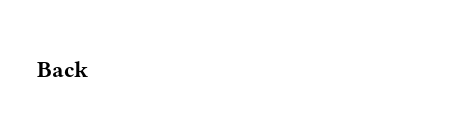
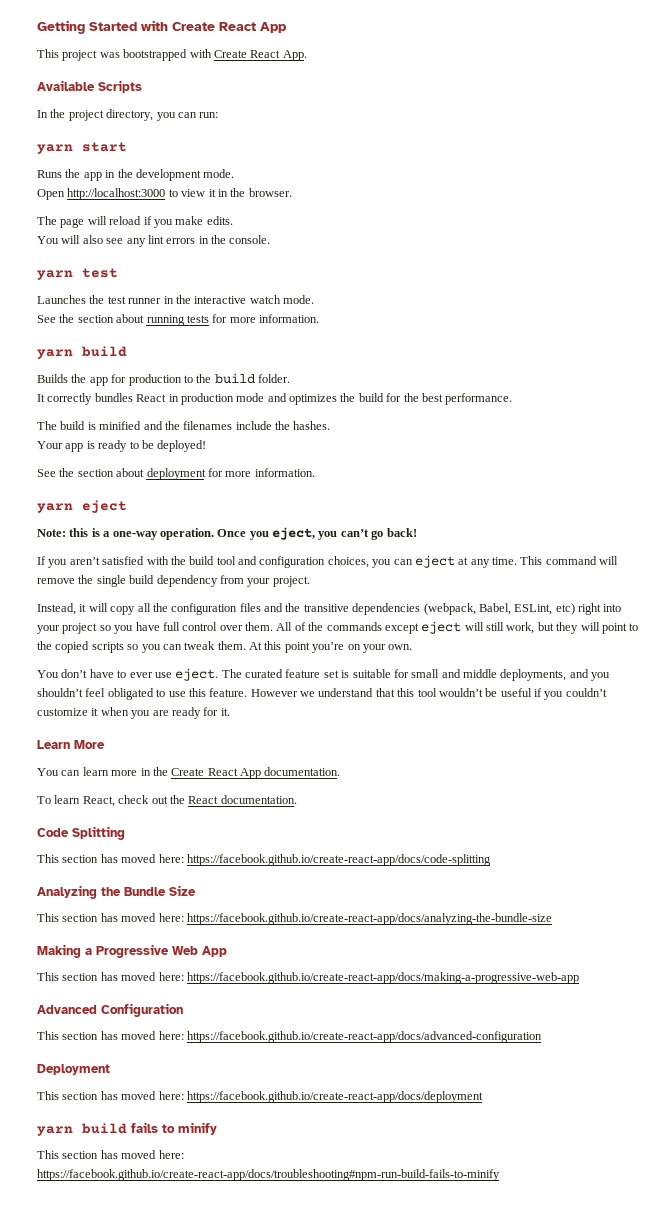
[37,61,88,77] Back -> [37,20,287,34] [37,49,307,61] [37,80,142,93] [37,109,219,121] [37,142,127,154] [37,169,235,181] [37,188,292,200] [37,216,233,228] [37,235,271,247] [37,268,118,280] [37,295,314,304] [37,314,319,326] [37,346,127,359] [37,373,290,386] [37,393,513,405] [37,421,331,430] [37,440,207,452] [37,468,315,480] [37,500,127,513] [37,527,417,540] [37,555,619,568] [37,575,310,587] [37,603,622,615] [37,621,639,634] [37,641,413,653] [37,668,611,681] [37,688,607,700] [37,707,230,719] [37,740,105,749] [37,767,341,779] [37,795,297,807] [37,826,125,840] [37,854,491,866] [37,885,196,899] [37,913,552,925] [37,944,227,958] [37,972,579,984] [37,1003,183,1017] [37,1031,542,1043] [37,1064,110,1075] [37,1091,483,1103] [37,1122,217,1136] [37,1150,184,1159] [37,1169,500,1181] Getting Started with Create React App // This project was bootstrapped with Create React App. // Available Scripts // In the project directory, you can run: // yarn start // Runs the app in the development mode. // Open http://localhost:3000 to view it in the browser. // The page will reload if you make edits. // You will also see any lint errors in the console. // yarn test // Launches the test runner in the interactive watch mode. // See the section about running tests for more information. // yarn build // Builds the app for production to the build folder. // It correctly bundles React in production mode and optimizes the build for the best performance. // The build is minified and the filenames include the hashes. // Your app is ready to be deployed! // See the section about deployment for more information. // yarn eject // Note: this is a one-way operation. Once you eject, you can’t go back! // If you aren’t satisfied with the build tool and configuration choices, you can eject at any time. This command will remove the single build dependency from your project. // Instead, it will copy all the configuration files and the transitive dependencies (webpack, Babel, ESLint, etc) right into your project so you have full control over them. All of the commands except eject will still work, but they will point to the copied scripts so you can tweak them. At this point you’re on your own. // You don’t have to ever use eject. The curated feature set is suitable for small and middle deployments, and you shouldn’t feel obligated to use this feature. However we understand that this tool wouldn’t be useful if you couldn’t customize it when you are ready for it. // Learn More // You can learn more in the Create React App documentation. // To learn React, check out the React documentation. // Code Splitting // This section has moved here: https://facebook.github.io/create-react-app/docs/code-splitting // Analyzing the Bundle Size // This section has moved here: https://facebook.github.io/create-react-app/docs/analyzing-the-bundle-size // Making a Progressive Web App // This section has moved here: https://facebook.github.io/create-react-app/docs/making-a-progressive-web-app // Advanced Configuration // This section has moved here: https://facebook.github.io/create-react-app/docs/advanced-configuration // Deployment // This section has moved here: https://facebook.github.io/create-react-app/docs/deployment // yarn build fails to minify // This section has moved here: https://facebook.github.io/create-react-app/docs/troubleshooting#npm-run-build-fails-to-minify

